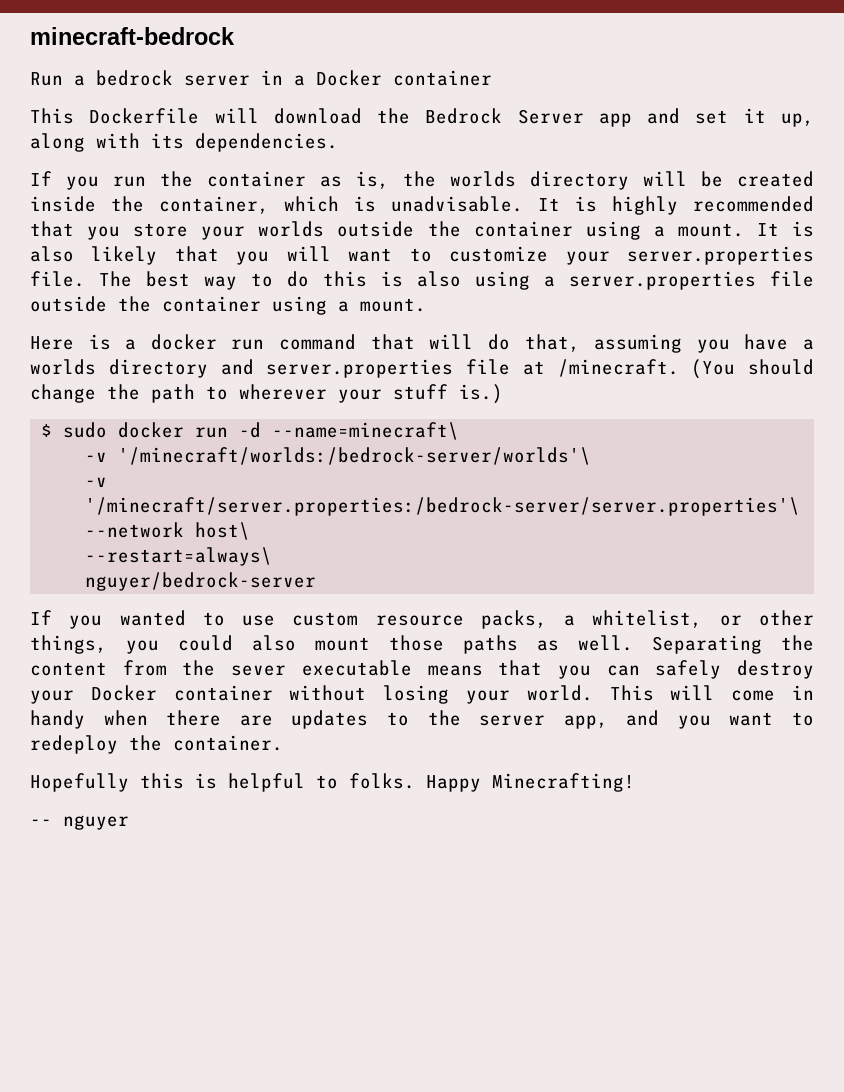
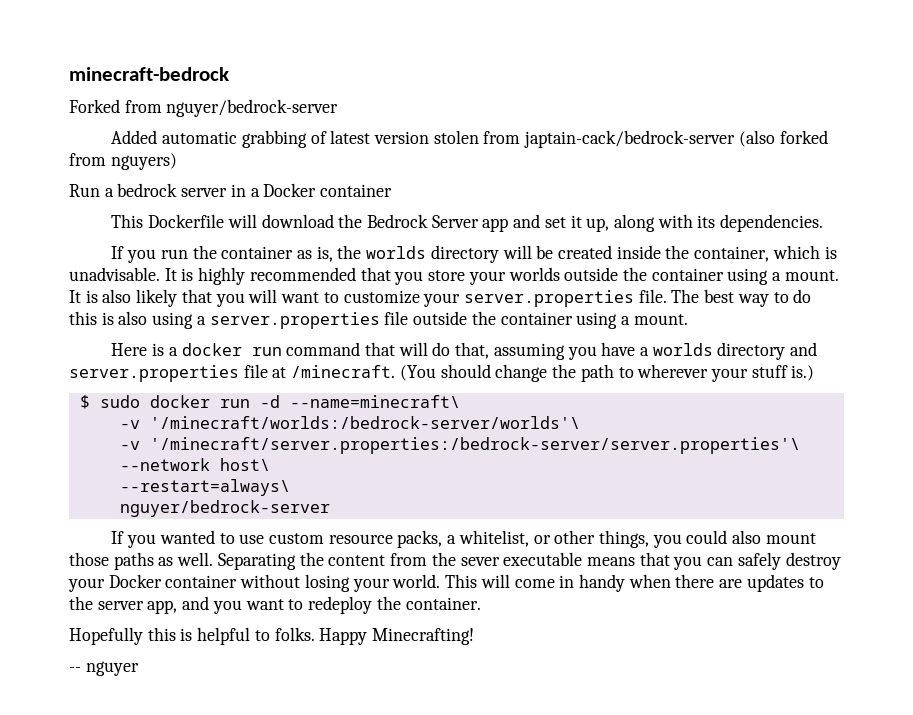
(235, 36) none -> [69,99,339,117] [111,130,828,148] [69,153,177,170] // Forked from nguyer/bedrock-server // Added automatic grabbing of latest version stolen from japtain-cack/bedrock-server (also forked from nguyers)

